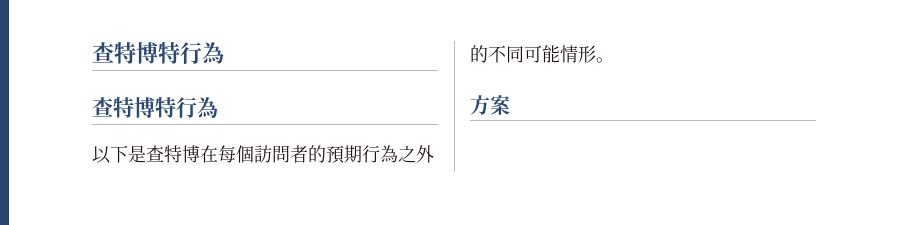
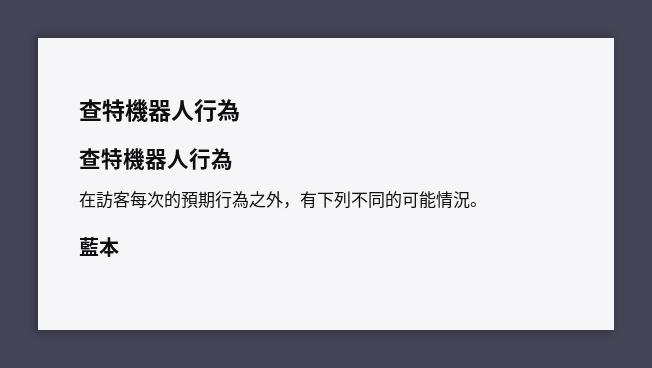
[92,42,180,64] 查特博特 -> [79,99,194,122] 查特機器人
[134,97,218,119] [92,145,434,164] [470,45,596,63] 博特行為 // 以下是查特博在每個訪問者的預期行為之外的不同可能情形 -> [123,148,233,171] [79,191,470,209] 機器人行為 // 在訪客每次的預期行為之外，有下列不同的可能情況
[470,95,510,115] 方案 -> [79,237,119,257] 藍本

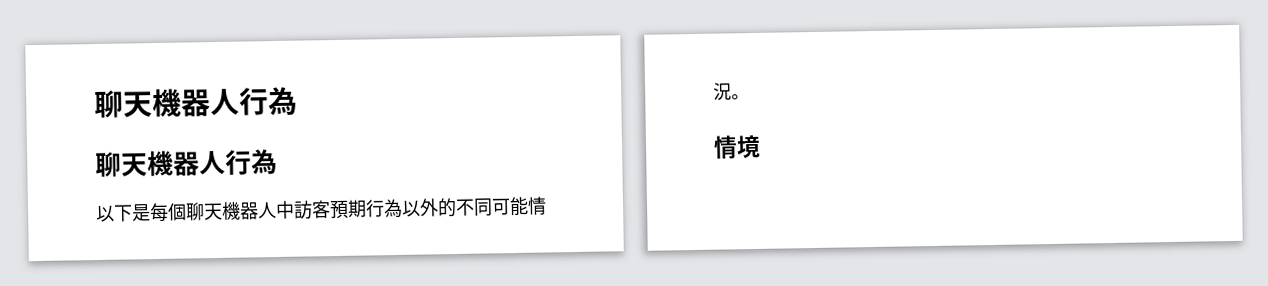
[79,99,240,122] [79,148,233,171] [79,191,402,209] 查特機器人行為 // 查特機器人行為 // 在訪客每次的預期行為之外，有下列不同的 -> [94,86,298,119] [95,148,278,178] [95,197,493,223] 聊天機器人行為 // 聊天機器人行為 // 以下是每個聊天機器人中訪客預期行為以外的不同
[79,237,119,257] 藍本 -> [713,134,761,160] 情境

